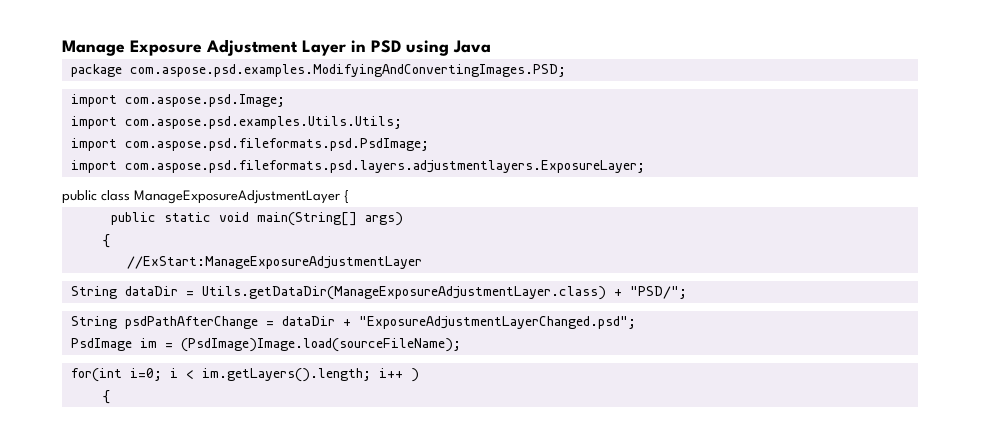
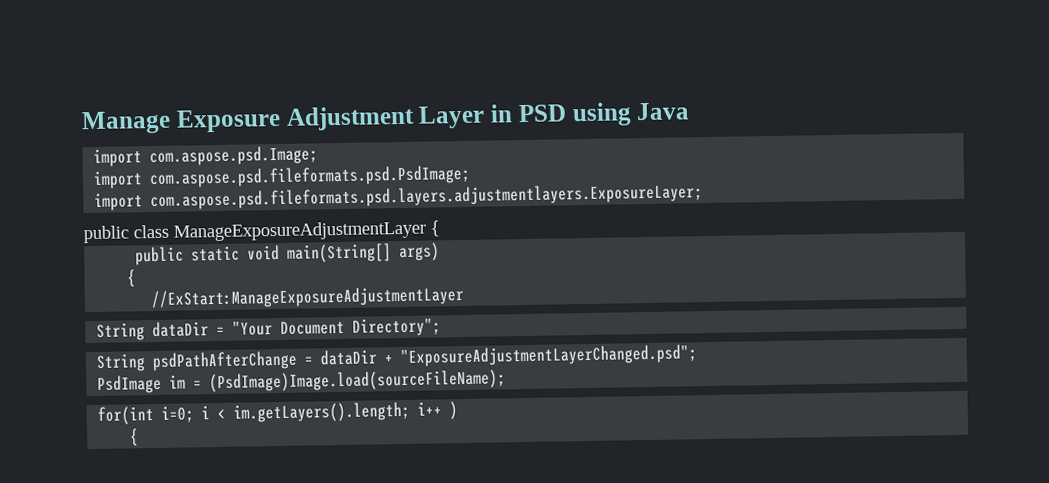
[70,64,566,77] // package com.aspose.psd.examples.ModifyingAndConvertingImages.PSD; -> (691, 111) none
[70,116,402,129] // import com.aspose.psd.examples.Utils.Utils; -> (319, 156) none
[201,286,687,300] Utils.getDataDir(ManageExposureAdjustmentLayer.class) + "PSD/"; -> [232,317,442,337] "Your Document Directory";

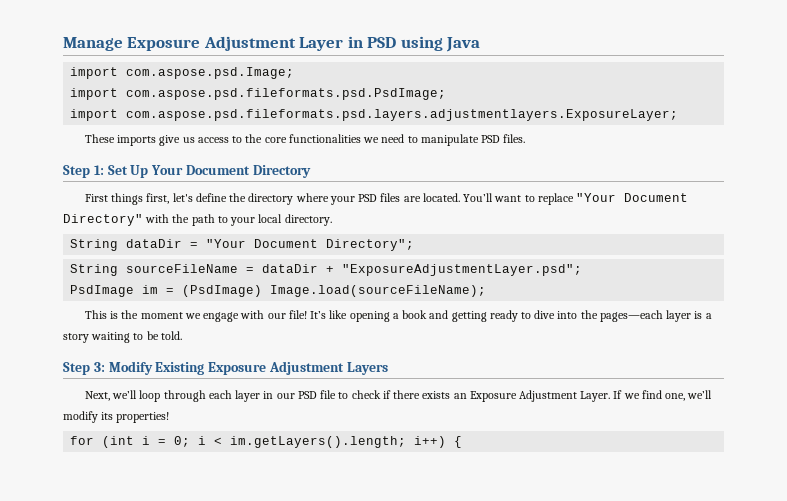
[83,220,440,244] [135,242,441,266] [127,269,137,288] [151,285,466,310] public class ManageExposureAdjustmentLayer { // public static void main(String[] args) // { // //ExStart:ManageExposureAdjustmentLayer -> [84,134,526,146] [63,165,311,178] [84,193,688,205] [63,214,332,226] These imports give us access to the core functionalities we need to manipulate PSD files. // Step 1: Set Up Your Document Directory // First things first, let's define the directory where your PSD files are located. You’ll want to replace "Your Document Directory" with the path to your local directory.
[152,350,299,372] psdPathAfterChange -> [126,264,239,273] sourceFileName
[400,344,698,368] "ExposureAdjustmentLayerChanged.psd"; -> [342,264,583,276] "ExposureAdjustmentLayer.psd";
[209,369,507,393] [97,405,195,425] (PsdImage)Image.load(sourceFileName); // for(int i=0; -> [182,285,487,297] [84,310,712,322] [63,331,182,343] [63,361,388,375] [84,390,713,402] [63,411,170,423] [70,436,191,448] (PsdImage) Image.load(sourceFileName); // This is the moment we engage with our file! It’s like opening a book and getting ready to dive into the pages—each layer is a story waiting to be told. // Step 3: Modify Existing Exposure Adjustment Layers // Next, we’ll loop through each layer in our PSD file to check if there exists an Exposure Adjustment Layer. If we find one, we’ll modify its properties! // for (int i = 0;
[417,401,459,420] i++ ) // -> [414,436,447,448] i++)

